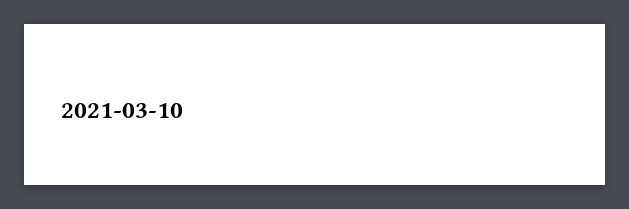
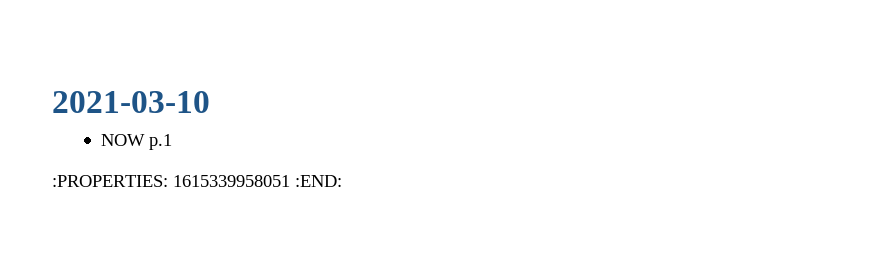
(183, 110) none -> [100,134,172,150] [52,175,342,187] // NOW p.1 // :PROPERTIES: 1615339958051 :END:

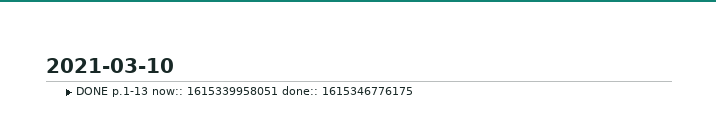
[100,134,172,150] [52,175,342,187] NOW p.1 // :PROPERTIES: 1615339958051 :END: -> [76,86,414,97] DONE p.1-13 now:: 1615339958051 done:: 1615346776175

